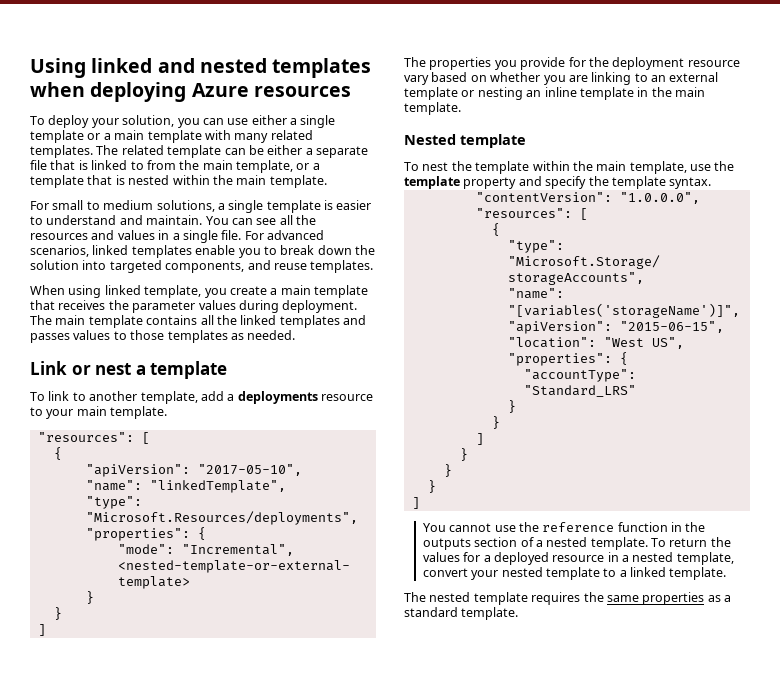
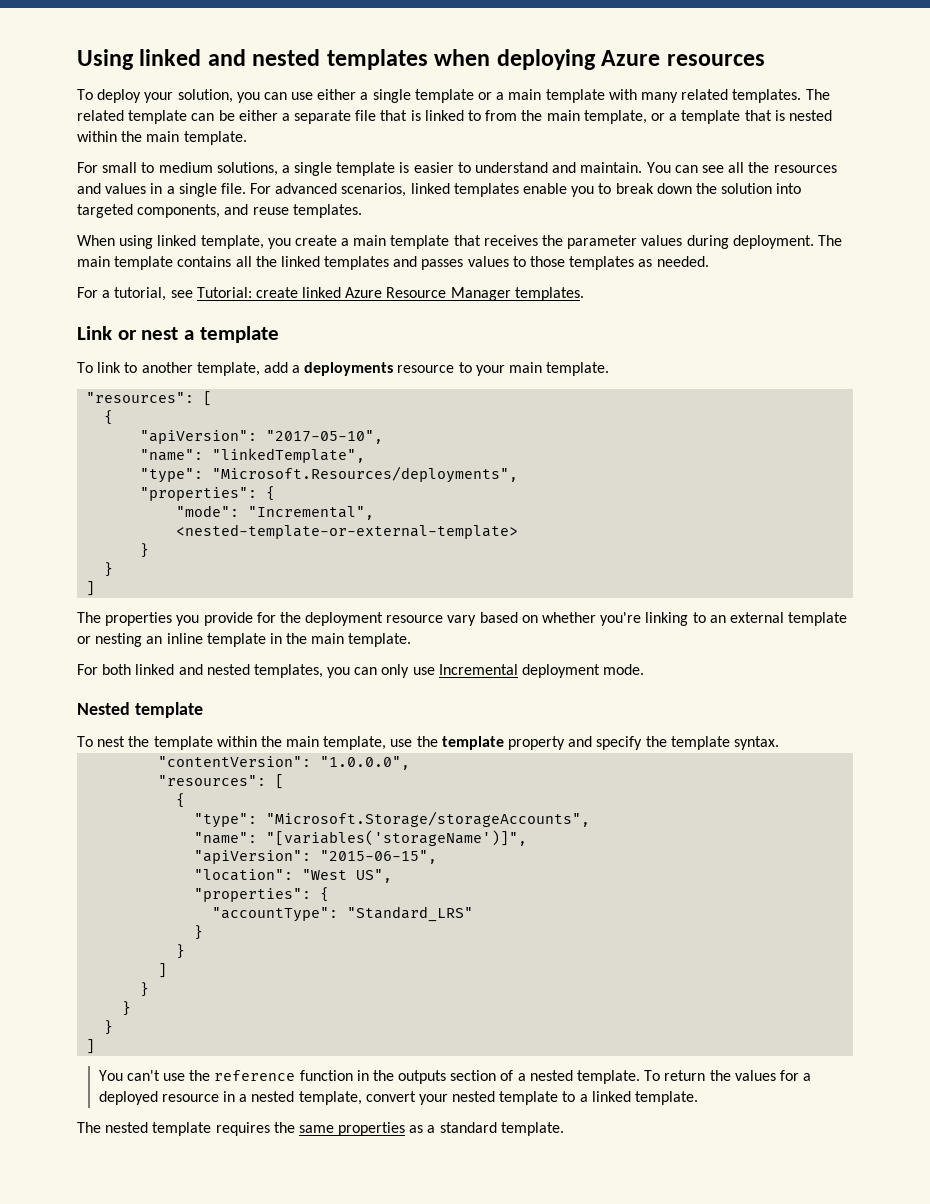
(296, 335) none -> [77,287,584,301] // For a tutorial, see Tutorial: create linked Azure Resource Manager templates.
[543,75,588,85] you are -> [600,612,642,626] you're
(461, 108) none -> [77,664,645,678] // For both linked and nested templates, you can only use Incremental deployment mode.
[449,523,492,532] cannot -> [126,1070,160,1081] can't

